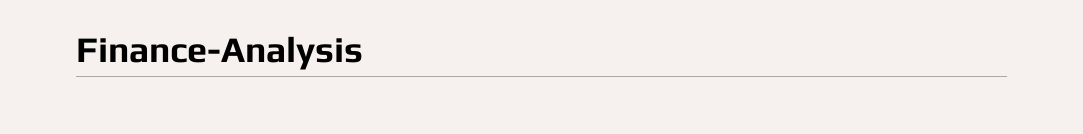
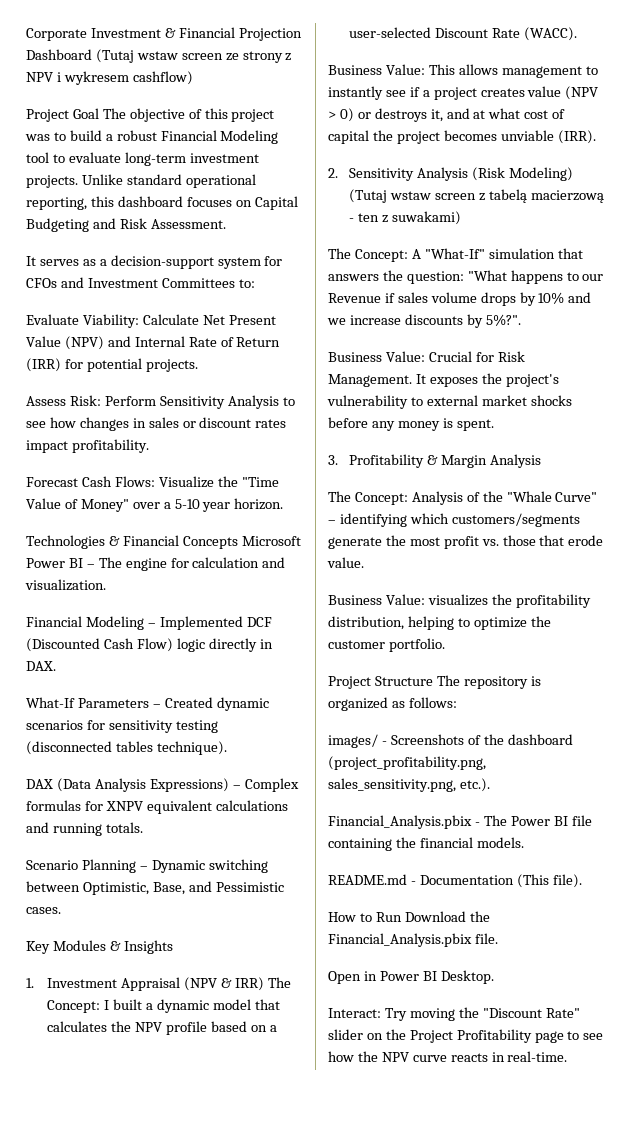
[76,36,363,70] Finance-Analysis -> [26,27,302,41] [26,49,292,63] [26,71,193,85] [26,108,275,122] [25,130,279,144] [26,152,259,166] [26,174,256,188] [26,196,298,210] [26,218,226,232] [26,255,283,269] [26,277,255,288] [26,314,276,328] [26,336,281,350] [26,358,198,372] [26,395,295,409] [26,417,287,431] [26,439,149,453] [26,476,279,488] [26,498,284,512] [26,535,301,549] [26,557,286,571] [25,579,106,591] [26,616,272,630] [26,638,273,652] [26,661,56,671] [26,697,269,711] [26,720,218,733] [26,741,227,755] [26,778,299,792] [26,800,288,814] [26,822,143,836] [26,859,268,873] [26,881,284,895] [26,907,61,914] [26,940,173,954] [26,977,291,991] [47,999,280,1013] [47,1021,277,1035] [349,27,577,41] [328,64,598,78] [328,86,599,100] [328,108,566,122] [328,130,596,144] [328,167,573,181] [349,189,604,203] [349,211,461,225] [328,248,583,262] [328,270,604,284] [328,292,592,306] [327,314,521,328] [328,351,525,362] [328,373,559,387] [327,395,572,409] [328,417,494,431] [328,454,541,468] [328,491,598,505] [328,513,580,527] [328,535,604,549] [327,557,364,568] [328,594,591,608] [328,616,551,630] [328,638,445,652] [328,675,541,689] [328,697,457,711] [328,734,573,748] [328,756,486,770] [328,778,490,792] [328,815,592,829] [328,837,524,851] [328,874,582,888] [328,911,490,922] [328,933,498,947] [328,970,494,984] [328,1007,580,1021] [328,1029,604,1043] [328,1051,568,1062] Corporate Investment & Financial Projection Dashboard (Tutaj wstaw screen ze strony z NPV i wykresem cashflow) // Project Goal The objective of this project was to build a robust Financial Modeling tool to evaluate long-term investment projects. Unlike standard operational reporting, this dashboard focuses on Capital Budgeting and Risk Assessment. // It serves as a decision-support system for CFOs and Investment Committees to: // Evaluate Viability: Calculate Net Present Value (NPV) and Internal Rate of Return (IRR) for potential projects. // Assess Risk: Perform Sensitivity Analysis to see how changes in sales or discount rates impact profitability. // Forecast Cash Flows: Visualize the "Time Value of Money" over a 5-10 year horizon. // Technologies & Financial Concepts Microsoft Power BI – The engine for calculation and visualization. // Financial Modeling – Implemented DCF (Discounted Cash Flow) logic directly in DAX. // What-If Parameters – Created dynamic scenarios for sensitivity testing (disconnected tables technique). // DAX (Data Analysis Expressions) – Complex formulas for XNPV equivalent calculations and running totals. // Scenario Planning – Dynamic switching between Optimistic, Base, and Pessimistic cases. // Key Modules & Insights // 1. Investment Appraisal (NPV & IRR) The Concept: I built a dynamic model that calculates the NPV profile based on a user-selected Discount Rate (WACC). // Business Value: This allows management to instantly see if a project creates value (NPV > 0) or destroys it, and at what cost of capital the project becomes unviable (IRR). // 2. Sensitivity Analysis (Risk Modeling) (Tutaj wstaw screen z tabelą macierzową - ten z suwakami) // The Concept: A "What-If" simulation that answers the question: "What happens to our Revenue if sales volume drops by 10% and we increase discounts by 5%?". // Business Value: Crucial for Risk Management. It exposes the project's vulnerability to external market shocks before any money is spent. // 3. Profitability & Margin Analysis // The Concept: Analysis of the "Whale Curve" – identifying which customers/segments generate the most profit vs. those that erode value. // Business Value: visualizes the profitability distribution, helping to optimize the customer portfolio. // Project Structure The repository is organized as follows: // images/ - Screenshots of the dashboard (project_profitability.png, sales_sensitivity.png, etc.). // Financial_Analysis.pbix - The Power BI file containing the financial models. // README.md - Documentation (This file). // How to Run Download the Financial_Analysis.pbix file. // Open in Power BI Desktop. // Interact: Try moving the "Discount Rate" slider on the Project Profitability page to see how the NPV curve reacts in real-time.

